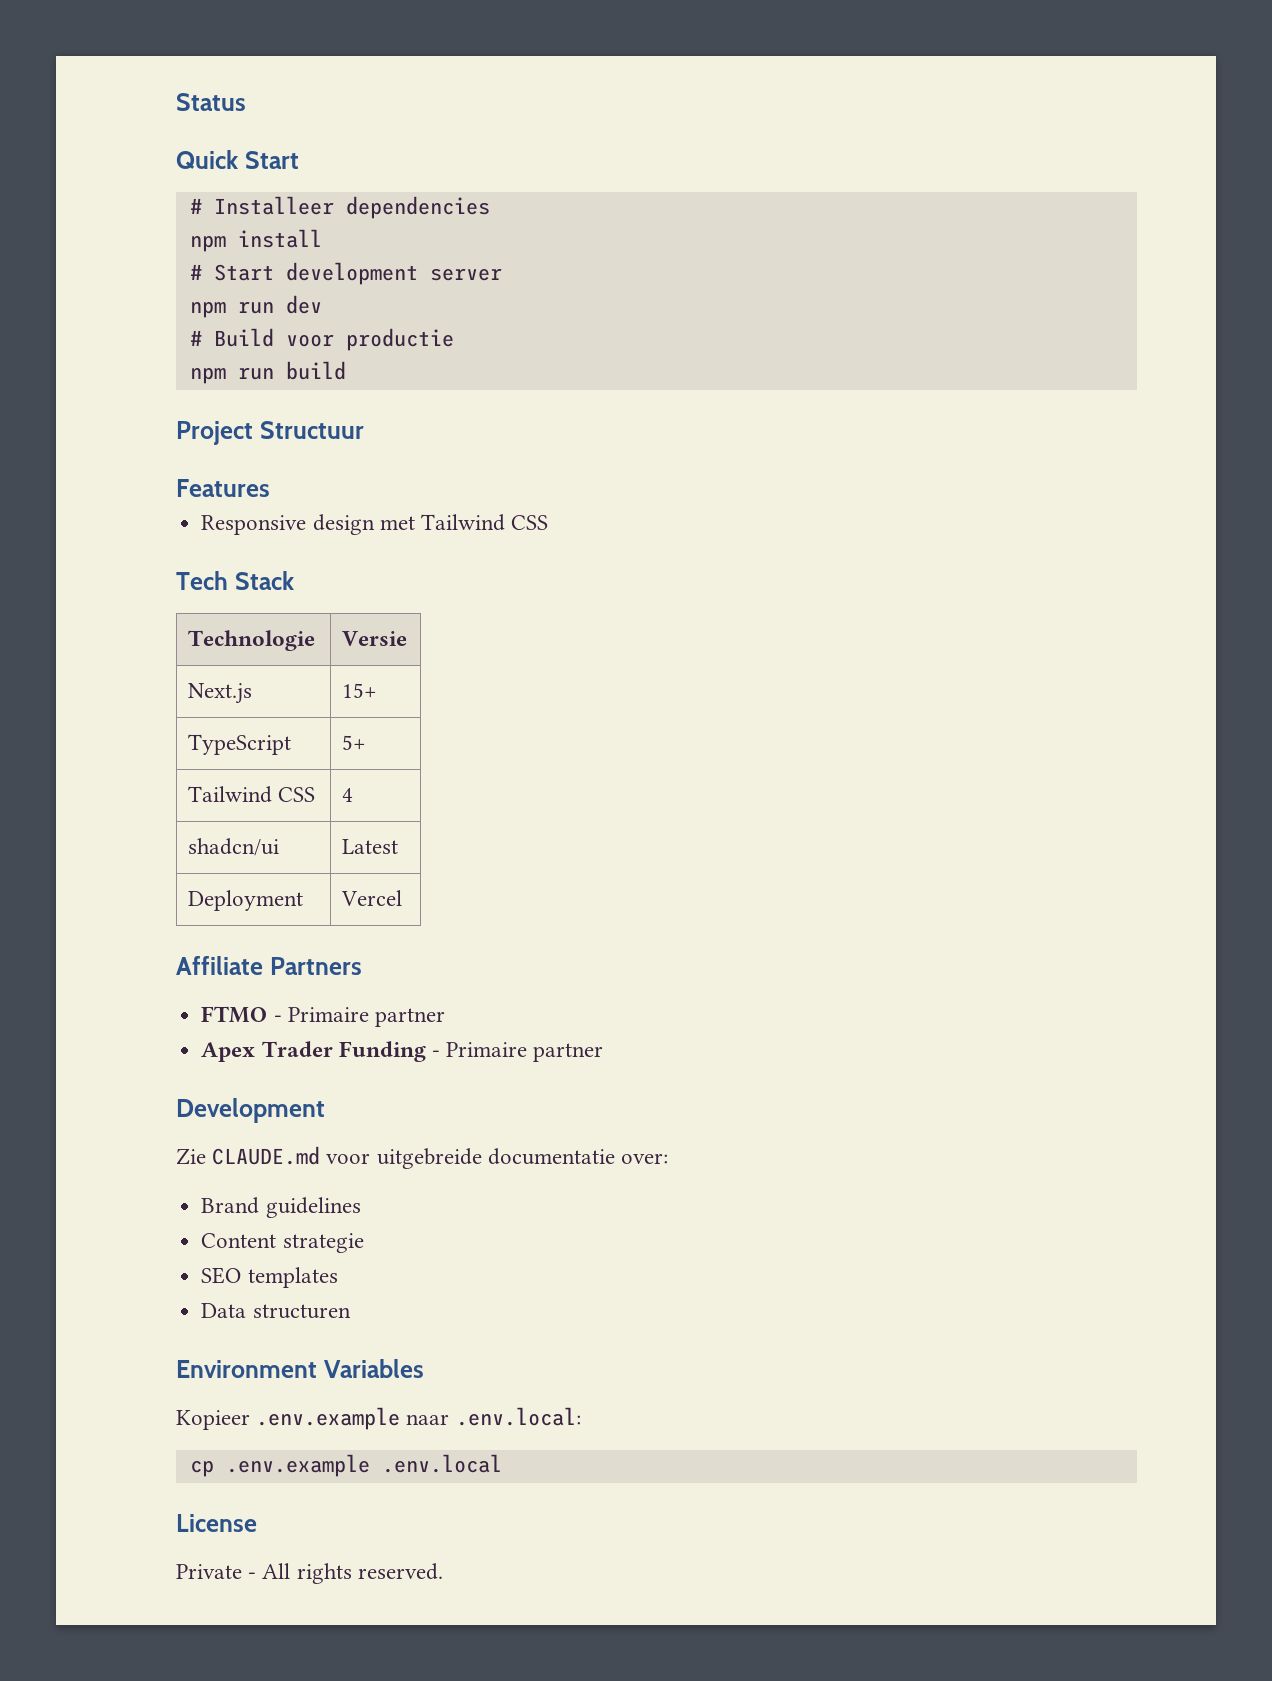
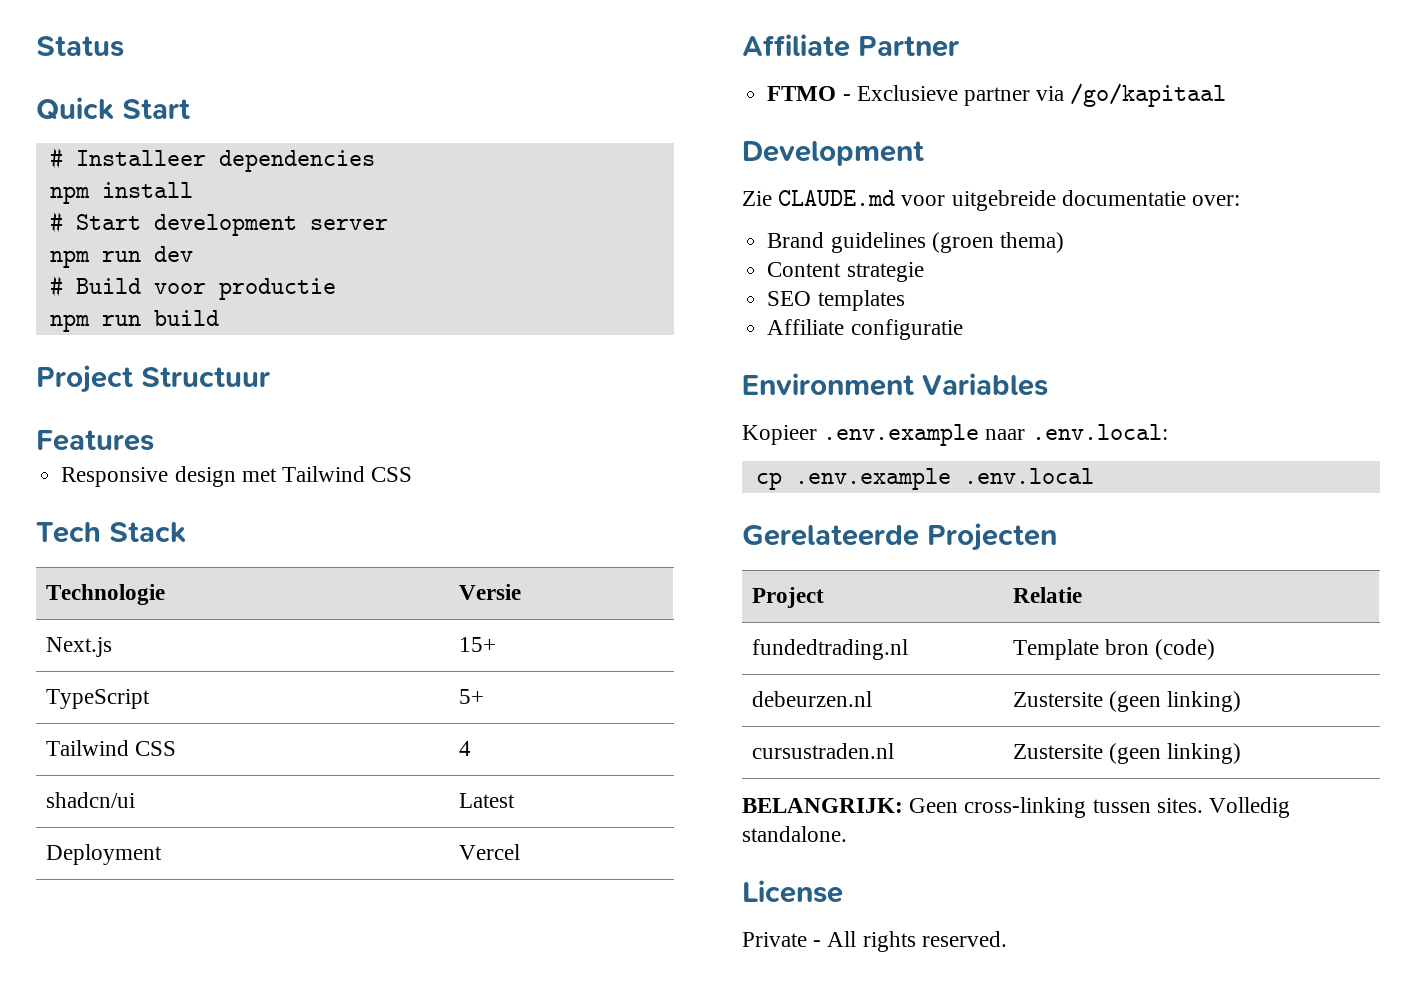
[269,957,362,975] Partners -> [858,36,959,57] Partner
[287,1007,445,1027] [201,1041,604,1062] Primaire partner // Apex Trader Funding - Primaire partner -> [856,83,1227,107] Exclusieve partner via /go/kapitaal
(361, 1207) none -> [931,232,1064,253] (groen thema)
[201,1303,351,1319] Data structuren -> [767,319,963,340] Affiliate configuratie
(502, 1463) none -> [742,523,1057,551] [751,587,824,608] [1012,587,1082,603] [751,639,908,660] [1012,639,1216,660] [751,691,872,707] [1012,691,1242,712] [751,743,894,759] [1012,743,1242,764] [742,797,1291,818] [742,826,847,842] // Gerelateerde Projecten // Project | Relatie // fundedtrading.nl | Template bron (code) // debeurzen.nl | Zustersite (geen linking) // cursustraden.nl | Zustersite (geen linking) // BELANGRIJK: Geen cross-linking tussen sites. Volledig standalone.

